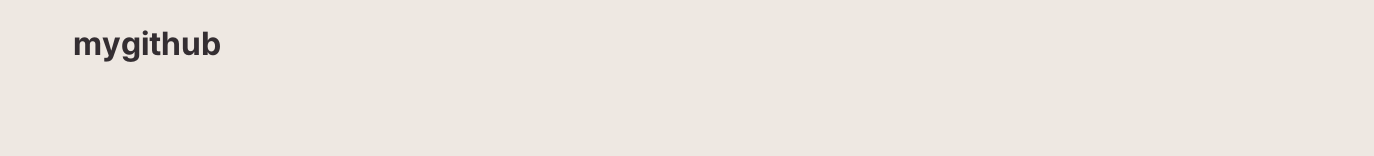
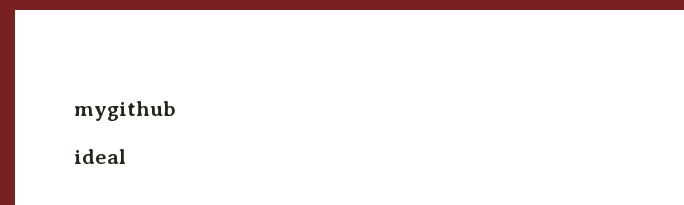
(221, 46) none -> [74,149,126,164] // ideal

